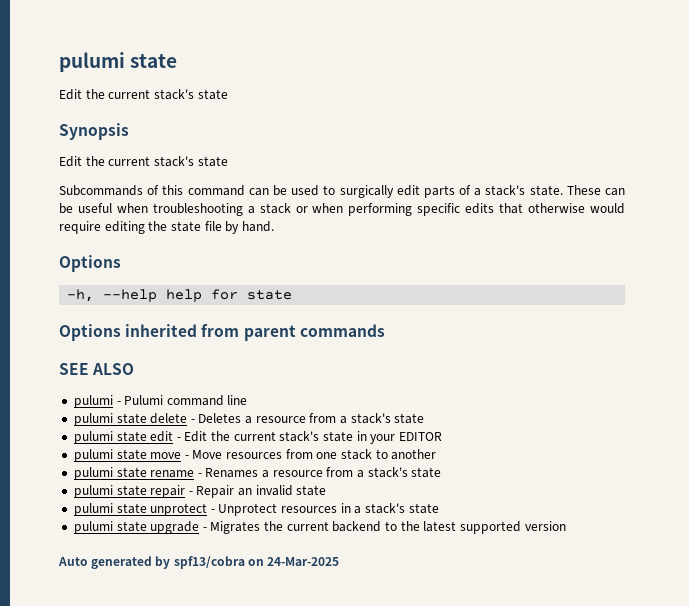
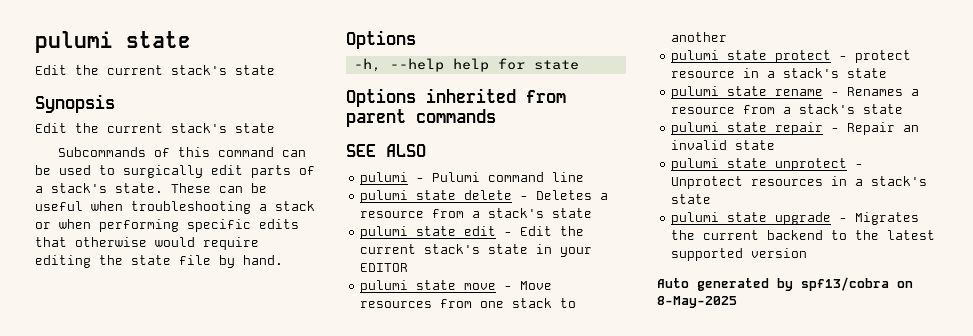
(437, 454) none -> [671,50,912,63] [671,68,888,78] // pulumi state protect - protect resource in a stack's state
[267,557,340,566] 24-Mar-2025 -> [657,296,737,308] 8-May-2025

